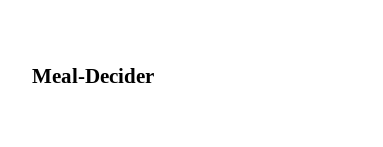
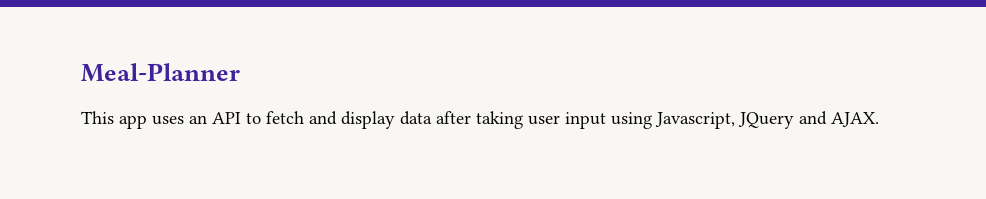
[32,68,154,83] Meal-Decider -> [81,63,240,82] [81,111,879,129] Meal-Planner // This app uses an API to fetch and display data after taking user input using Javascript, JQuery and AJAX.

